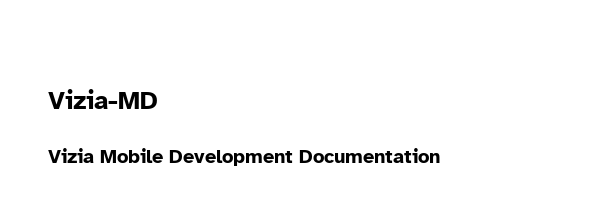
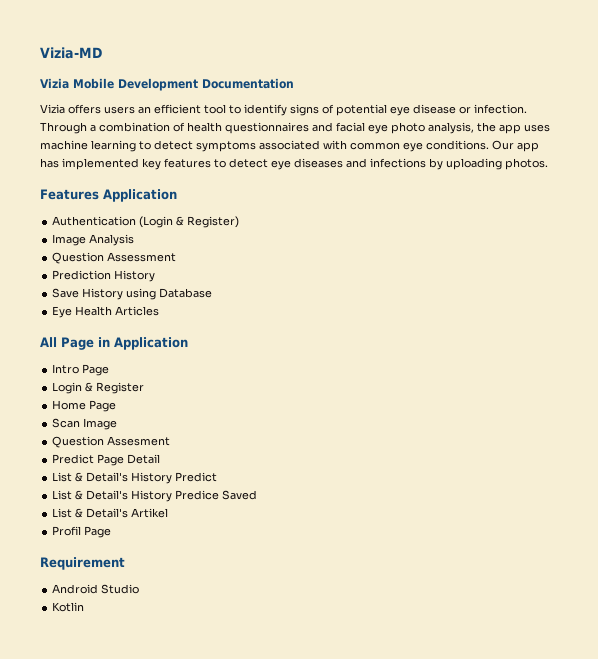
(440, 155) none -> [40,104,527,116] [40,122,550,134] [40,140,539,152] [40,158,548,170] [40,189,177,202] [52,216,240,228] [52,234,135,246] [52,252,177,264] [52,270,156,282] [52,288,213,300] [52,306,160,318] [40,337,188,350] [52,364,110,376] [52,382,145,394] [52,400,117,412] [52,418,118,430] [52,436,171,448] [52,454,161,466] [52,472,218,484] [52,490,258,502] [52,508,169,518] [52,526,112,538] [40,557,125,570] [52,584,140,594] [52,602,85,612] // Vizia offers users an efficient tool to identify signs of potential eye disease or infection. Through a combination of health questionnaires and facial eye photo analysis, the app uses machine learning to detect symptoms associated with common eye conditions. Our app has implemented key features to detect eye diseases and infections by uploading photos. // Features Application // Authentication (Login & Register) // Image Analysis // Question Assessment // Prediction History // Save History using Database // Eye Health Articles // All Page in Application // Intro Page // Login & Register // Home Page // Scan Image // Question Assesment // Predict Page Detail // List & Detail's History Predict // List & Detail's History Predice Saved // List & Detail's Artikel // Profil Page // Requirement // Android Studio // Kotlin

